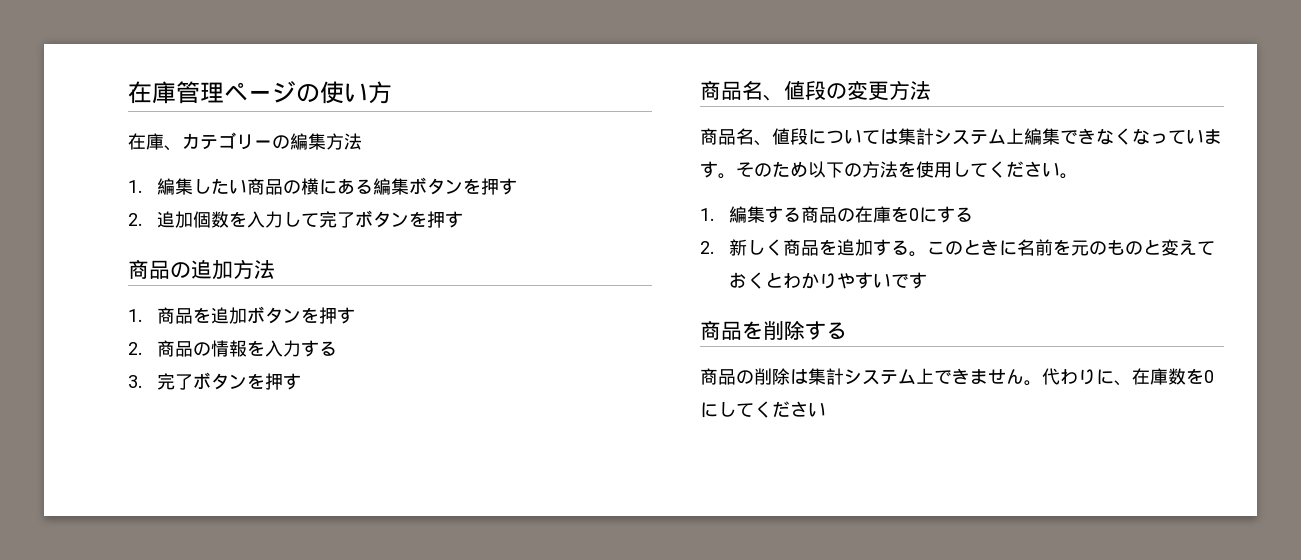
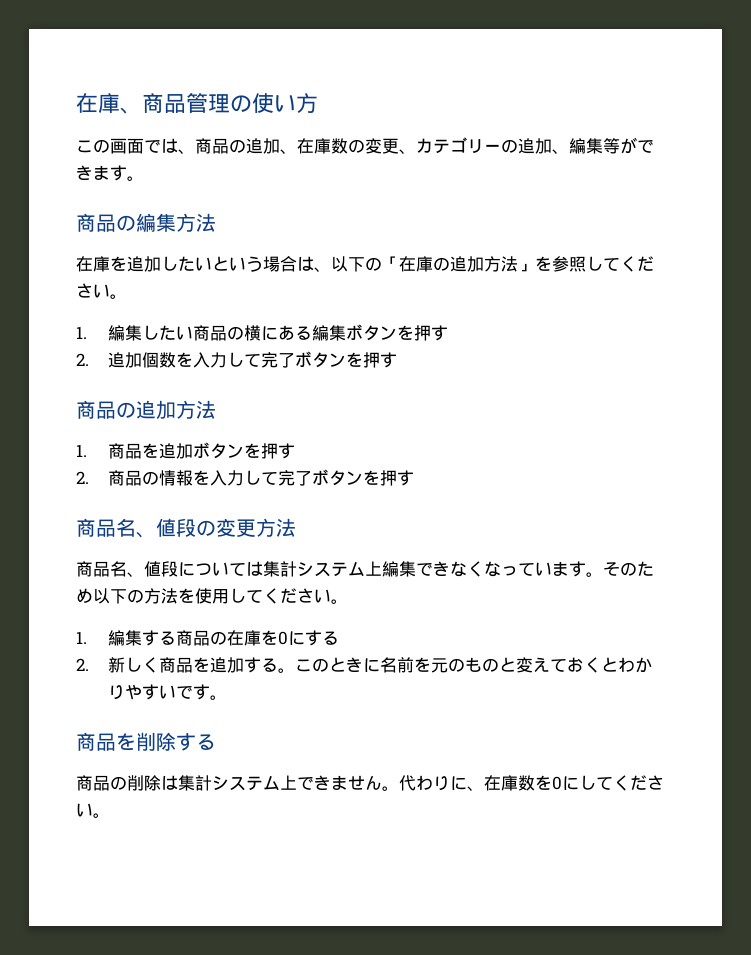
[128,81,296,104] 在庫管理ページ -> [76,93,230,114] 在庫、商品管理
[128,132,362,151] 在庫、カテゴリーの編集方法 -> [76,137,654,154] [76,165,144,181] [76,213,216,232] [76,256,654,272] [76,283,127,299] この画面では、商品の追加、在庫数の変更、カテゴリーの追加、編集等ができます。 // 商品の編集方法 // 在庫を追加したいという場合は、以下の「在庫の追加方法」を参照してください。
[300,340,337,357] [128,375,142,388] する // 3. -> [244,470,279,485] して
(927, 280) none -> [210,695,228,700] 。
(826, 409) none -> [93,813,110,818] 。

